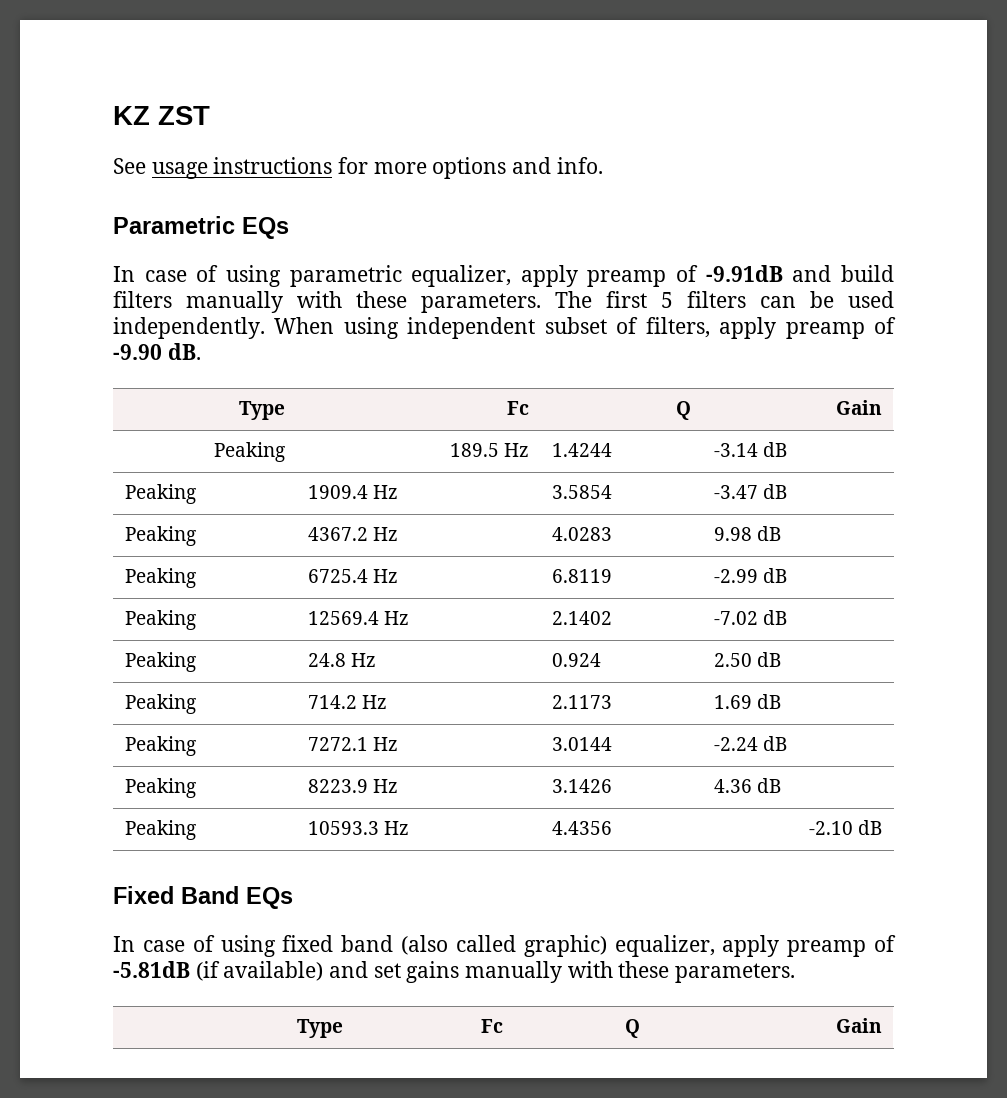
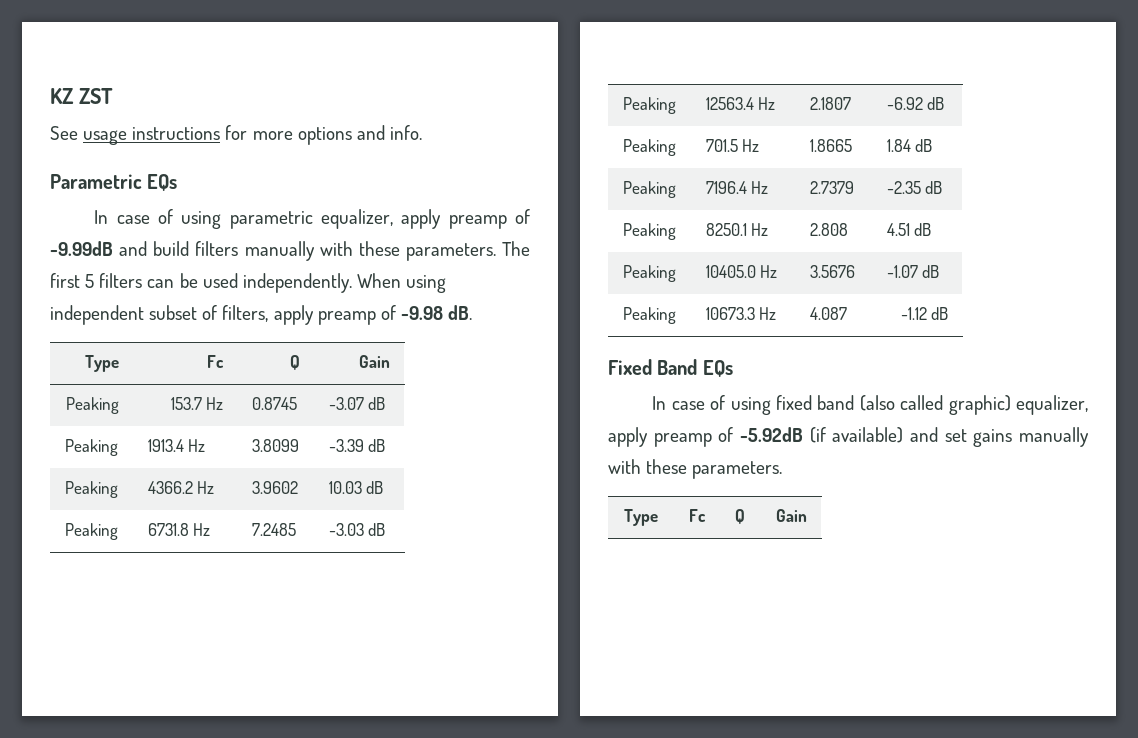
[705,265,783,282] -9.91dB -> [50,241,113,256] -9.99dB
[113,344,162,360] -9.90 -> [400,306,443,320] -9.98
[449,443,530,457] [551,443,612,457] [713,442,788,457] [124,484,196,504] [307,485,399,499] [551,485,612,499] [713,484,788,499] [124,526,196,546] [307,527,399,541] [551,527,612,541] [713,526,782,541] [124,568,196,588] [307,569,399,583] [551,569,612,583] [713,568,788,583] [124,610,196,630] [307,611,410,625] [551,611,612,625] [713,610,788,625] [124,652,196,672] [307,653,377,667] [551,653,601,667] [713,652,782,667] [124,694,196,714] [307,695,388,709] [551,695,612,709] [713,694,782,709] [124,736,196,756] [307,737,399,751] [551,737,612,751] [713,736,788,751] [124,778,196,798] [307,779,399,793] [551,779,612,793] [713,778,782,793] [124,820,196,840] [307,821,410,835] [551,821,612,835] [808,821,853,835] 189.5 Hz | 1.4244 | -3.14 dB // Peaking | 1909.4 Hz | 3.5854 | -3.47 dB // Peaking | 4367.2 Hz | 4.0283 | 9.98 dB // Peaking | 6725.4 Hz | 6.8119 | -2.99 dB // Peaking | 12569.4 Hz | 2.1402 | -7.02 dB // Peaking | 24.8 Hz | 0.924 | 2.50 dB // Peaking | 714.2 Hz | 2.1173 | 1.69 dB // Peaking | 7272.1 Hz | 3.0144 | -2.24 dB // Peaking | 8223.9 Hz | 3.1426 | 4.36 dB // Peaking | 10593.3 Hz | 4.4356 | -2.10 -> [170,397,224,410] [251,397,297,410] [328,397,386,410] [64,439,118,456] [147,439,206,452] [251,439,299,452] [328,439,386,452] [64,481,118,498] [147,481,215,494] [251,481,298,494] [328,481,384,494] [64,523,118,540] [147,523,211,536] [251,523,296,536] [328,523,386,536] [622,97,676,114] [705,97,776,110] [809,97,851,110] [886,97,945,110] [622,139,676,156] [705,139,760,152] [809,139,852,152] [886,139,933,152] [622,181,676,198] [705,181,769,194] [809,181,854,194] [886,181,943,194] [622,223,676,240] [705,223,769,236] [809,223,848,236] [886,223,932,236] [622,265,676,282] [705,265,778,278] [809,265,855,278] [886,265,940,278] [622,307,676,324] [705,307,777,320] [809,307,847,320] [900,307,927,320] 153.7 Hz | 0.8745 | -3.07 dB // Peaking | 1913.4 Hz | 3.8099 | -3.39 dB // Peaking | 4366.2 Hz | 3.9602 | 10.03 dB // Peaking | 6731.8 Hz | 7.2485 | -3.03 dB // Peaking | 12563.4 Hz | 2.1807 | -6.92 dB // Peaking | 701.5 Hz | 1.8665 | 1.84 dB // Peaking | 7196.4 Hz | 2.7379 | -2.35 dB // Peaking | 8250.1 Hz | 2.808 | 4.51 dB // Peaking | 10405.0 Hz | 3.5676 | -1.07 dB // Peaking | 10673.3 Hz | 4.087 | -1.12
[113,961,190,978] -5.81dB -> [740,427,803,442] -5.92dB

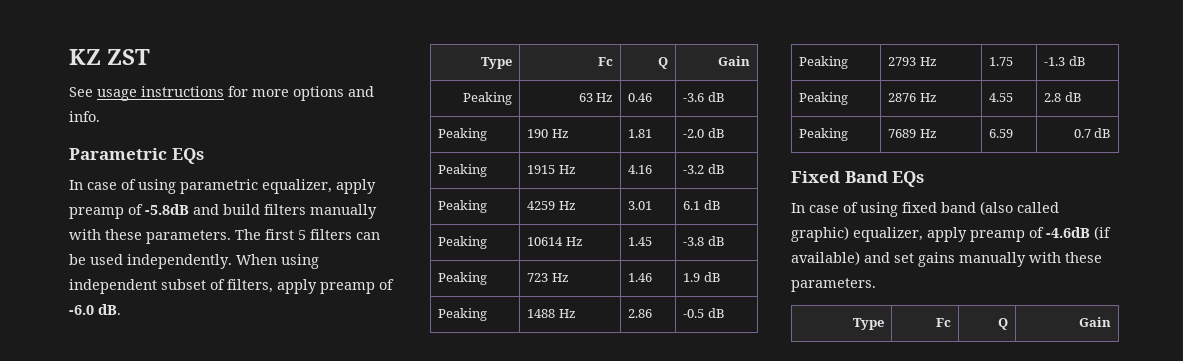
[50,241,113,256] -9.99dB -> [145,204,189,215] -5.8dB
[400,306,443,320] -9.98 -> [69,305,94,315] -6.0
[170,397,224,410] [251,397,297,410] [328,397,386,410] [64,439,118,456] [147,439,206,452] [251,439,299,452] [328,439,386,452] [64,481,118,498] [147,481,215,494] [251,481,298,494] [328,481,384,494] [64,523,118,540] [147,523,211,536] [251,523,296,536] [328,523,386,536] [622,97,676,114] [705,97,776,110] [809,97,851,110] [886,97,945,110] [622,139,676,156] [705,139,760,152] [809,139,852,152] [886,139,933,152] [622,181,676,198] [705,181,769,194] [809,181,854,194] [886,181,943,194] [622,223,676,240] [705,223,769,236] [809,223,848,236] [886,223,932,236] [622,265,676,282] [705,265,778,278] [809,265,855,278] [886,265,940,278] [622,307,676,324] [705,307,777,320] [809,307,847,320] [900,307,927,320] 153.7 Hz | 0.8745 | -3.07 dB // Peaking | 1913.4 Hz | 3.8099 | -3.39 dB // Peaking | 4366.2 Hz | 3.9602 | 10.03 dB // Peaking | 6731.8 Hz | 7.2485 | -3.03 dB // Peaking | 12563.4 Hz | 2.1807 | -6.92 dB // Peaking | 701.5 Hz | 1.8665 | 1.84 dB // Peaking | 7196.4 Hz | 2.7379 | -2.35 dB // Peaking | 8250.1 Hz | 2.808 | 4.51 dB // Peaking | 10405.0 Hz | 3.5676 | -1.07 dB // Peaking | 10673.3 Hz | 4.087 | -1.12 -> [578,93,614,102] [627,93,652,102] [682,92,725,102] [437,128,487,141] [526,129,569,138] [627,129,652,138] [682,128,725,138] [437,164,487,177] [526,165,576,174] [627,165,652,174] [682,164,725,174] [437,200,487,213] [526,201,576,210] [627,201,652,210] [682,200,721,210] [437,236,487,249] [526,237,583,246] [627,237,652,246] [682,236,725,246] [437,272,487,285] [526,273,569,282] [627,273,652,282] [682,272,721,282] [437,308,487,321] [526,309,576,318] [627,309,652,318] [682,308,725,318] [798,56,848,69] [887,57,937,66] [988,57,1013,66] [1043,56,1086,66] [798,92,848,105] [887,93,937,102] [988,93,1013,102] [1043,92,1082,102] [798,128,848,141] [887,129,937,138] [988,129,1013,138] [1073,129,1091,138] 63 Hz | 0.46 | -3.6 dB // Peaking | 190 Hz | 1.81 | -2.0 dB // Peaking | 1915 Hz | 4.16 | -3.2 dB // Peaking | 4259 Hz | 3.01 | 6.1 dB // Peaking | 10614 Hz | 1.45 | -3.8 dB // Peaking | 723 Hz | 1.46 | 1.9 dB // Peaking | 1488 Hz | 2.86 | -0.5 dB // Peaking | 2793 Hz | 1.75 | -1.3 dB // Peaking | 2876 Hz | 4.55 | 2.8 dB // Peaking | 7689 Hz | 6.59 | 0.7
[740,427,803,442] -5.92dB -> [1046,227,1090,238] -4.6dB

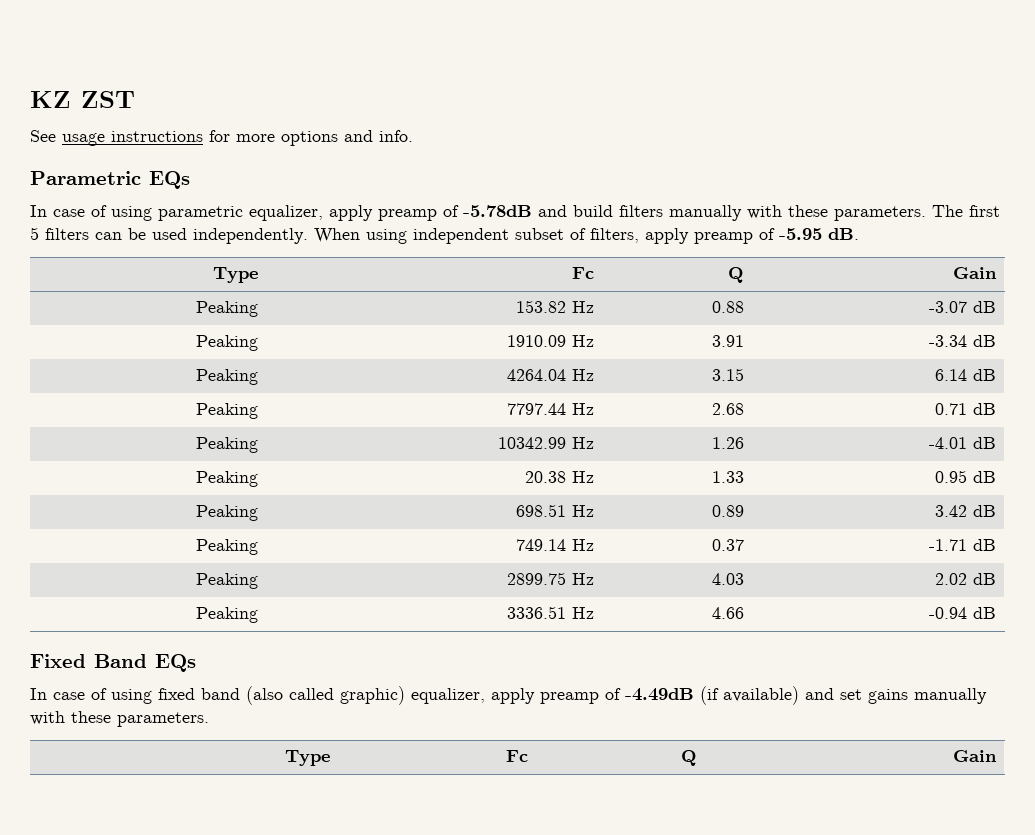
[145,204,189,215] -5.8dB -> [463,205,532,217] -5.78dB
[69,305,94,315] -6.0 -> [779,228,822,240] -5.95
[578,93,614,102] [627,93,652,102] [682,92,725,102] [437,128,487,141] [526,129,569,138] [627,129,652,138] [682,128,725,138] [437,164,487,177] [526,165,576,174] [627,165,652,174] [682,164,725,174] [437,200,487,213] [526,201,576,210] [627,201,652,210] [682,200,721,210] [437,236,487,249] [526,237,583,246] [627,237,652,246] [682,236,725,246] [437,272,487,285] [526,273,569,282] [627,273,652,282] [682,272,721,282] [437,308,487,321] [526,309,576,318] [627,309,652,318] [682,308,725,318] [798,56,848,69] [887,57,937,66] [988,57,1013,66] [1043,56,1086,66] [798,92,848,105] [887,93,937,102] [988,93,1013,102] [1043,92,1082,102] [798,128,848,141] [887,129,937,138] [988,129,1013,138] [1073,129,1091,138] 63 Hz | 0.46 | -3.6 dB // Peaking | 190 Hz | 1.81 | -2.0 dB // Peaking | 1915 Hz | 4.16 | -3.2 dB // Peaking | 4259 Hz | 3.01 | 6.1 dB // Peaking | 10614 Hz | 1.45 | -3.8 dB // Peaking | 723 Hz | 1.46 | 1.9 dB // Peaking | 1488 Hz | 2.86 | -0.5 dB // Peaking | 2793 Hz | 1.75 | -1.3 dB // Peaking | 2876 Hz | 4.55 | 2.8 dB // Peaking | 7689 Hz | 6.59 | 0.7 -> [515,300,594,313] [711,301,744,313] [928,301,996,313] [195,335,258,351] [506,335,594,347] [711,335,744,347] [928,335,996,347] [195,369,258,385] [506,369,594,381] [711,368,744,381] [934,369,996,381] [195,403,258,419] [506,403,594,415] [711,403,744,415] [934,403,996,415] [195,437,258,453] [497,437,594,449] [711,437,744,449] [928,437,996,449] [195,471,258,487] [524,471,594,483] [711,471,744,483] [934,470,996,483] [195,505,258,521] [515,504,594,517] [711,505,744,517] [934,505,996,517] [195,539,258,555] [515,539,594,551] [711,539,744,551] [928,539,996,551] [195,573,258,589] [506,572,594,585] [711,573,744,585] [934,573,996,585] [195,607,258,623] [506,606,594,619] [711,607,744,619] [928,607,967,619] 153.82 Hz | 0.88 | -3.07 dB // Peaking | 1910.09 Hz | 3.91 | -3.34 dB // Peaking | 4264.04 Hz | 3.15 | 6.14 dB // Peaking | 7797.44 Hz | 2.68 | 0.71 dB // Peaking | 10342.99 Hz | 1.26 | -4.01 dB // Peaking | 20.38 Hz | 1.33 | 0.95 dB // Peaking | 698.51 Hz | 0.89 | 3.42 dB // Peaking | 749.14 Hz | 0.37 | -1.71 dB // Peaking | 2899.75 Hz | 4.03 | 2.02 dB // Peaking | 3336.51 Hz | 4.66 | -0.94
[1046,227,1090,238] -4.6dB -> [625,688,694,701] -4.49dB

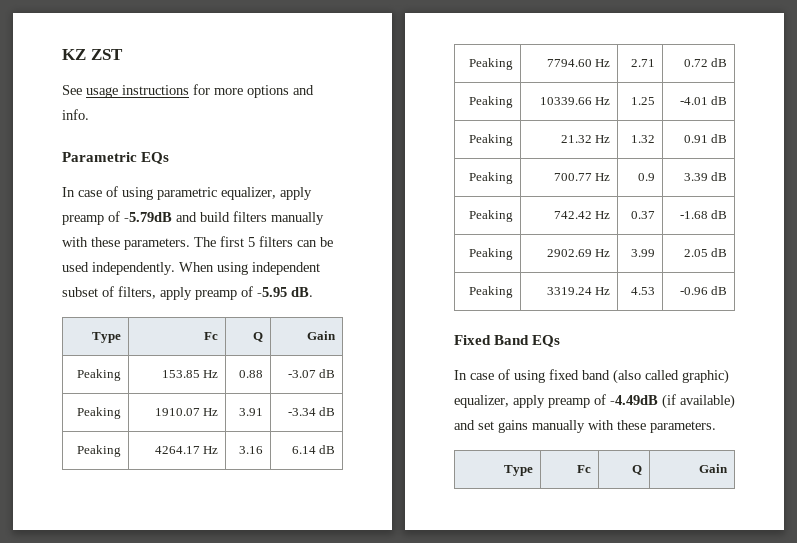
[463,205,532,217] -5.78dB -> [124,212,172,222] -5.79dB
[515,300,566,313] 153.82 -> [161,370,200,378] 153.85
[506,335,566,347] 1910.09 -> [154,408,200,416] 1910.07
[506,369,594,381] [711,368,744,381] 4264.04 Hz | 3.15 -> [154,446,219,454] [239,446,264,454] 4264.17 Hz | 3.16
[506,403,594,415] [711,403,744,415] [934,403,996,415] [195,437,258,453] [497,437,594,449] [711,437,744,449] 7797.44 Hz | 2.68 | 0.71 dB // Peaking | 10342.99 Hz | 1.26 -> [546,59,611,67] [631,59,656,67] [683,58,728,67] [469,96,514,108] [539,97,611,105] [631,97,656,105] 7794.60 Hz | 2.71 | 0.72 dB // Peaking | 10339.66 Hz | 1.25
[524,471,594,483] [711,471,744,483] [934,470,996,483] [195,505,258,521] [515,504,594,517] [711,505,744,517] [934,505,996,517] [195,539,258,555] [515,539,566,551] 20.38 Hz | 1.33 | 0.95 dB // Peaking | 698.51 Hz | 0.89 | 3.42 dB // Peaking | 749.14 -> [560,135,611,143] [631,135,656,143] [683,134,728,143] [469,172,514,184] [553,173,611,181] [638,173,656,181] [683,172,728,181] [469,210,514,222] [553,211,592,219] 21.32 Hz | 1.32 | 0.91 dB // Peaking | 700.77 Hz | 0.9 | 3.39 dB // Peaking | 742.42
[928,539,996,551] [195,573,258,589] [506,572,594,585] [711,573,744,585] [934,573,996,585] [195,607,258,623] [506,606,594,619] [711,607,744,619] [928,607,967,619] -1.71 dB // Peaking | 2899.75 Hz | 4.03 | 2.02 dB // Peaking | 3336.51 Hz | 4.66 | -0.94 -> [679,210,728,219] [469,248,514,260] [546,249,611,257] [631,249,656,257] [683,248,728,257] [469,286,514,298] [546,287,611,295] [631,287,656,295] [679,287,708,295] -1.68 dB // Peaking | 2902.69 Hz | 3.99 | 2.05 dB // Peaking | 3319.24 Hz | 4.53 | -0.96

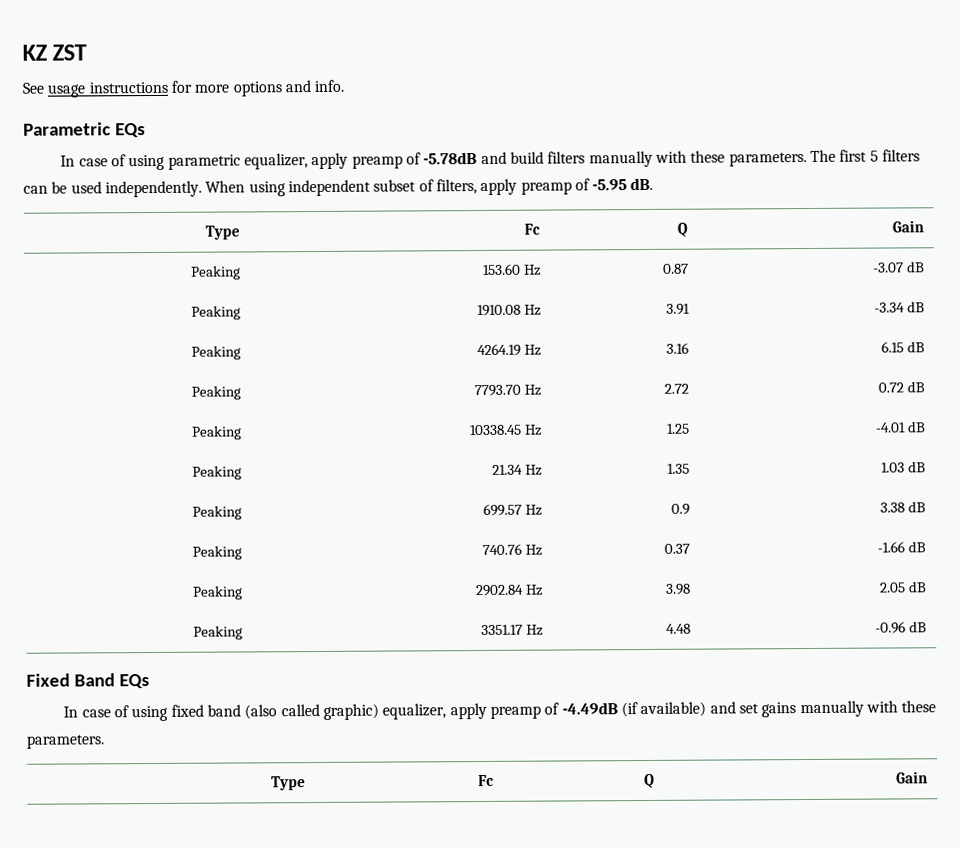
[124,212,172,222] -5.79dB -> [423,152,478,165] -5.78dB
[161,370,219,378] [239,370,264,378] 153.85 Hz | 0.88 -> [483,263,542,276] [663,263,690,274] 153.60 Hz | 0.87
[154,408,200,416] 1910.07 -> [477,304,522,317] 1910.08
[154,446,200,454] 4264.17 -> [477,343,522,357] 4264.19
[291,445,336,454] [469,58,514,70] [546,59,611,67] [631,59,656,67] 6.14 dB // Peaking | 7794.60 Hz | 2.71 -> [881,341,926,353] [191,385,242,400] [474,384,542,397] [664,383,690,394] 6.15 dB // Peaking | 7793.70 Hz | 2.72
[539,97,592,105] 10339.66 -> [470,424,523,436] 10338.45
[560,135,611,143] [631,135,656,143] [683,134,728,143] [469,172,514,184] [553,173,592,181] 21.32 Hz | 1.32 | 0.91 dB // Peaking | 700.77 -> [492,464,543,476] [667,463,691,474] [881,461,927,473] [192,505,243,520] [483,503,523,516] 21.34 Hz | 1.35 | 1.03 dB // Peaking | 699.57
[683,172,728,181] [469,210,514,222] [553,211,592,219] 3.39 dB // Peaking | 742.42 -> [880,501,927,513] [192,545,243,560] [482,543,523,555] 3.38 dB // Peaking | 740.76
[679,210,728,219] [469,248,514,260] [546,249,611,257] [631,249,656,257] -1.68 dB // Peaking | 2902.69 Hz | 3.99 -> [877,541,927,553] [192,585,244,600] [475,584,544,597] [665,583,692,595] -1.66 dB // Peaking | 2902.84 Hz | 3.98
[546,287,611,295] [631,287,656,295] 3319.24 Hz | 4.53 -> [481,624,544,636] [666,623,692,634] 3351.17 Hz | 4.48

